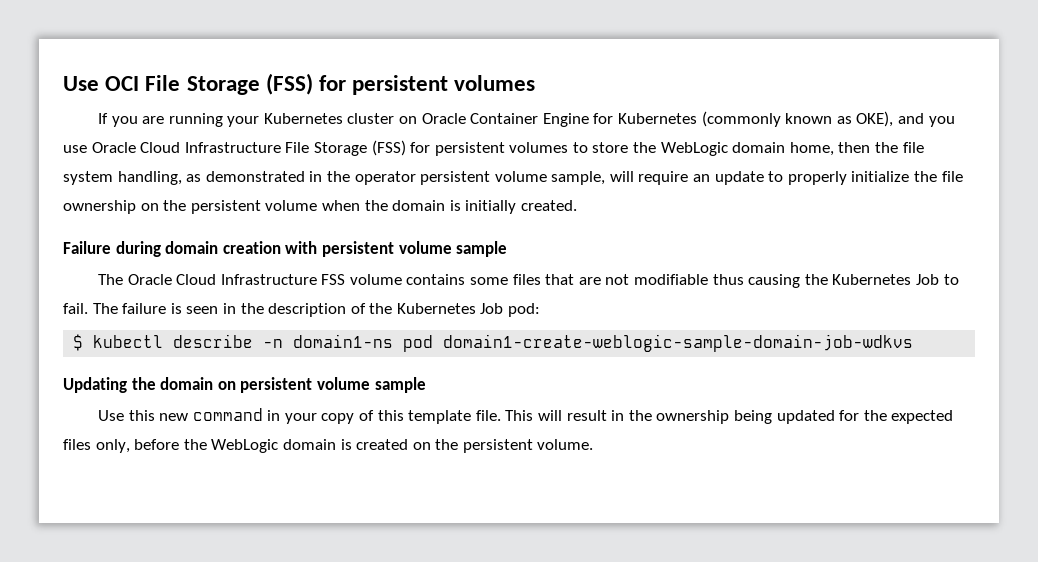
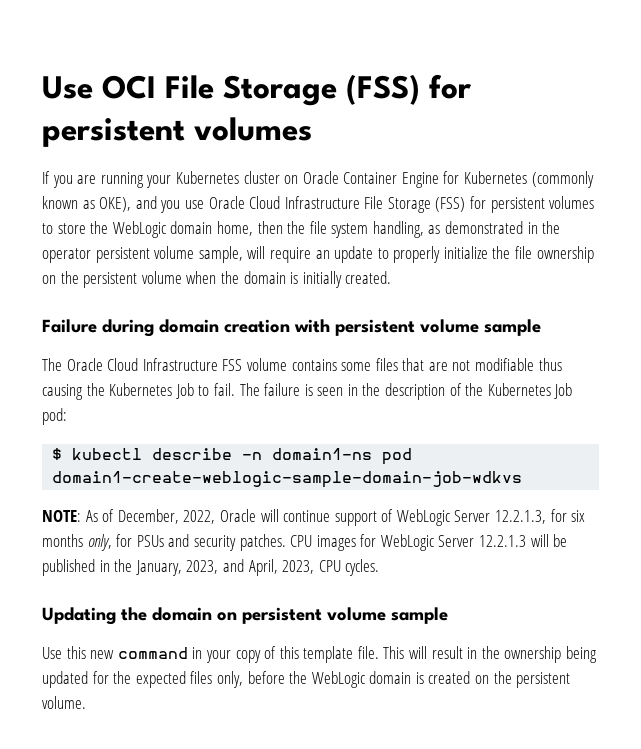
(914, 343) none -> [42,509,586,526] [42,534,568,551] [42,559,380,576] // NOTE: As of December, 2022, Oracle will continue support of WebLogic Server 12.2.1.3, for six months only, for PSUs and security patches. CPU images for WebLogic Server 12.2.1.3 will be published in the January, 2023, and April, 2023, CPU cycles.

